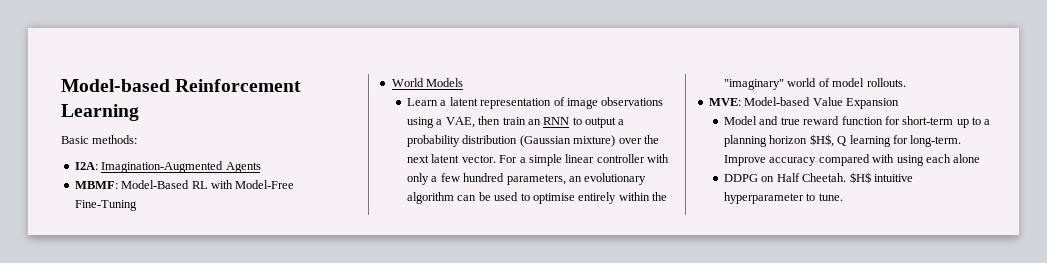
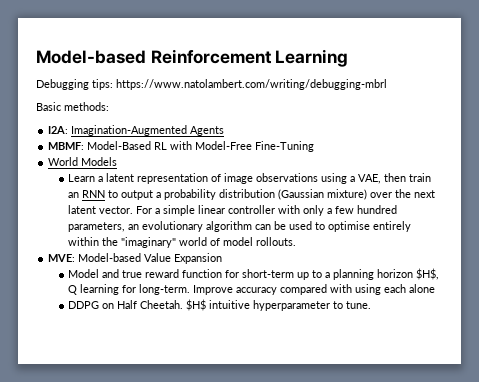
(139, 112) none -> [36,79,387,90] // Debugging tips: https://www.natolambert.com/writing/debugging-mbrl

